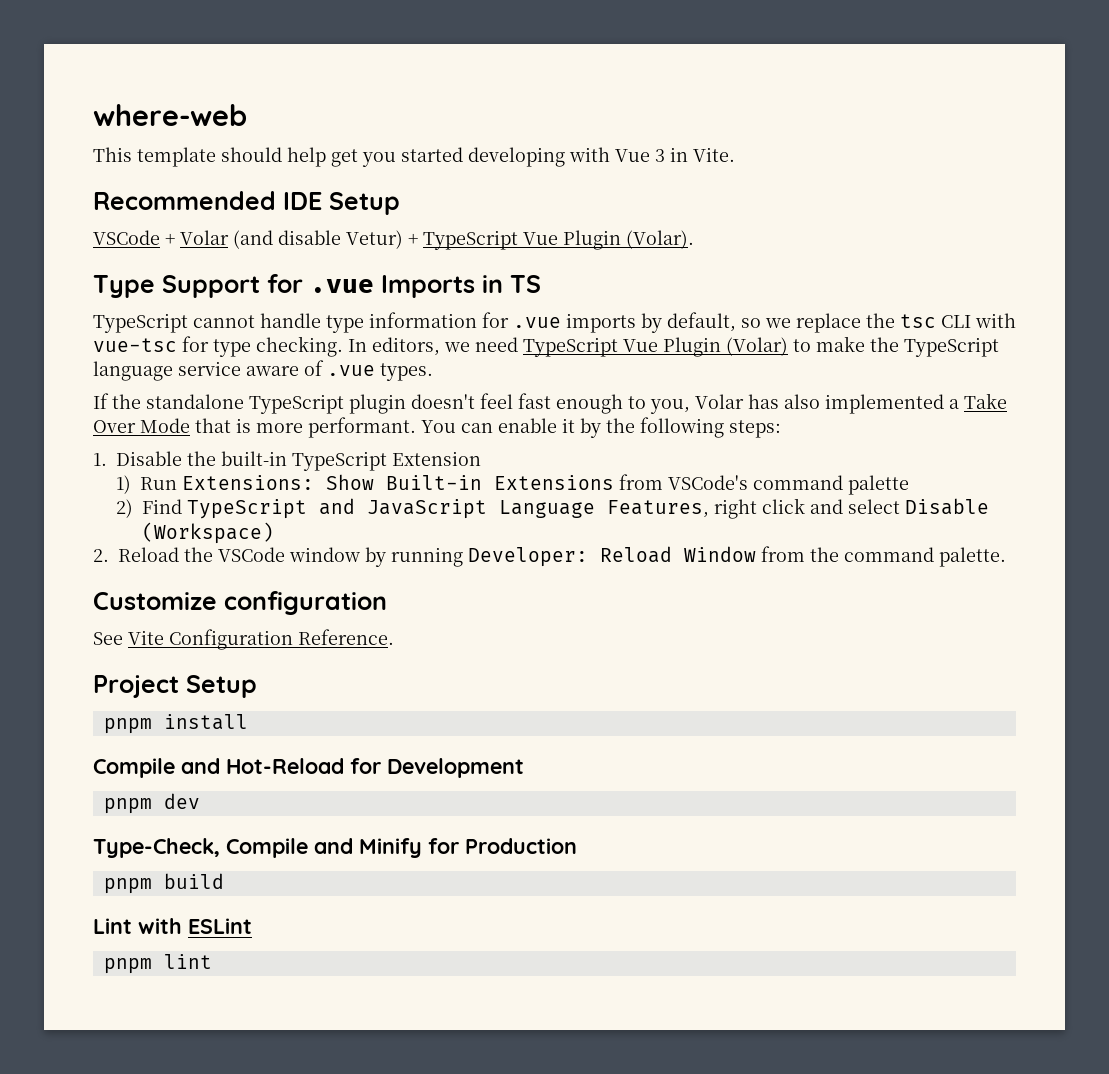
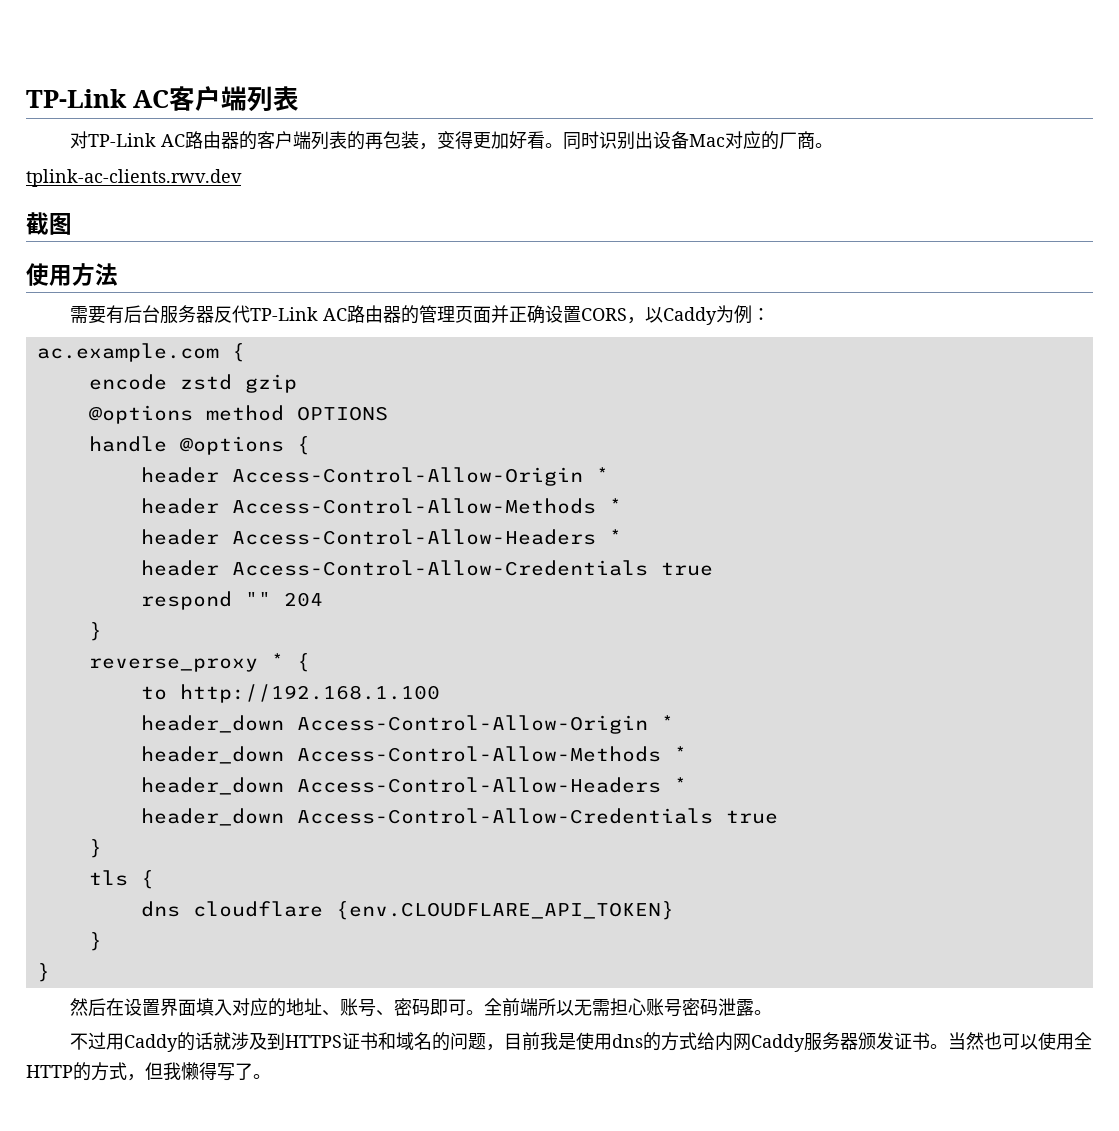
[93,104,247,126] [93,147,735,167] [93,191,400,215] [93,230,694,250] [93,274,541,298] [93,312,1016,333] [93,336,999,357] [93,360,433,381] [93,393,1007,414] [93,417,781,438] [93,451,482,471] [116,474,910,495] [116,498,990,519] [142,522,275,544] [93,546,1006,567] [93,591,387,615] [93,629,394,650] [93,675,257,698] [103,714,248,734] [93,758,524,778] [103,793,200,814] [93,838,577,858] [103,873,224,894] [93,918,252,934] [103,954,212,974] where-web // This template should help get you started developing with Vue 3 in Vite. // Recommended IDE Setup // VSCode + Volar (and disable Vetur) + TypeScript Vue Plugin (Volar). // Type Support for .vue Imports in TS // TypeScript cannot handle type information for .vue imports by default, so we replace the tsc CLI with vue-tsc for type checking. In editors, we need TypeScript Vue Plugin (Volar) to make the TypeScript language service aware of .vue types. // If the standalone TypeScript plugin doesn't feel fast enough to you, Volar has also implemented a Take Over Mode that is more performant. You can enable it by the following steps: // 1. Disable the built-in TypeScript Extension // 1) Run Extensions: Show Built-in Extensions from VSCode's command palette // 2) Find TypeScript and JavaScript Language Features, right click and select Disable (Workspace) // 2. Reload the VSCode window by running Developer: Reload Window from the command palette. // Customize configuration // See Vite Configuration Reference. // Project Setup // pnpm install // Compile and Hot-Reload for Development // pnpm dev // Type-Check, Compile and Minify for Production // pnpm build // Lint with ESLint // pnpm lint -> [26,86,299,112] [70,131,834,150] [26,169,242,187] [26,212,72,235] [26,263,118,286] [70,305,771,325] [36,343,245,362] [88,374,297,393] [88,405,388,424] [88,436,310,455] [140,467,609,486] [140,498,622,514] [140,529,622,545] [140,560,713,576] [140,591,323,610] [88,622,102,641] [88,653,310,672] [140,684,440,703] [140,715,674,734] [140,746,687,764] [140,777,687,795] [140,808,778,826] [88,839,102,858] [88,870,154,889] [140,901,674,920] [88,932,102,951] [36,963,50,982] [70,998,773,1017] [70,1032,1093,1052] [26,1062,271,1081] TP-Link AC客户端列表 // 对TP-Link AC路由器的客户端列表的再包装，变得更加好看。同时识别出设备Mac对应的厂商。 // tplink-ac-clients.rwv.dev // 截图 // 使用方法 // 需要有后台服务器反代TP-Link AC路由器的管理页面并正确设置CORS，以Caddy为例： // ac.example.com { // encode zstd gzip // @options method OPTIONS // handle @options { // header Access-Control-Allow-Origin * // header Access-Control-Allow-Methods * // header Access-Control-Allow-Headers * // header Access-Control-Allow-Credentials true // respond "" 204 // } // reverse_proxy * { // to http://192.168.1.100 // header_down Access-Control-Allow-Origin * // header_down Access-Control-Allow-Methods * // header_down Access-Control-Allow-Headers * // header_down Access-Control-Allow-Credentials true // } // tls { // dns cloudflare {env.CLOUDFLARE_API_TOKEN} // } // } // 然后在设置界面填入对应的地址、账号、密码即可。全前端所以无需担心账号密码泄露。 // 不过用Caddy的话就涉及到HTTPS证书和域名的问题，目前我是使用dns的方式给内网Caddy服务器颁发证书。当然也可以使用全HTTP的方式，但我懒得写了。

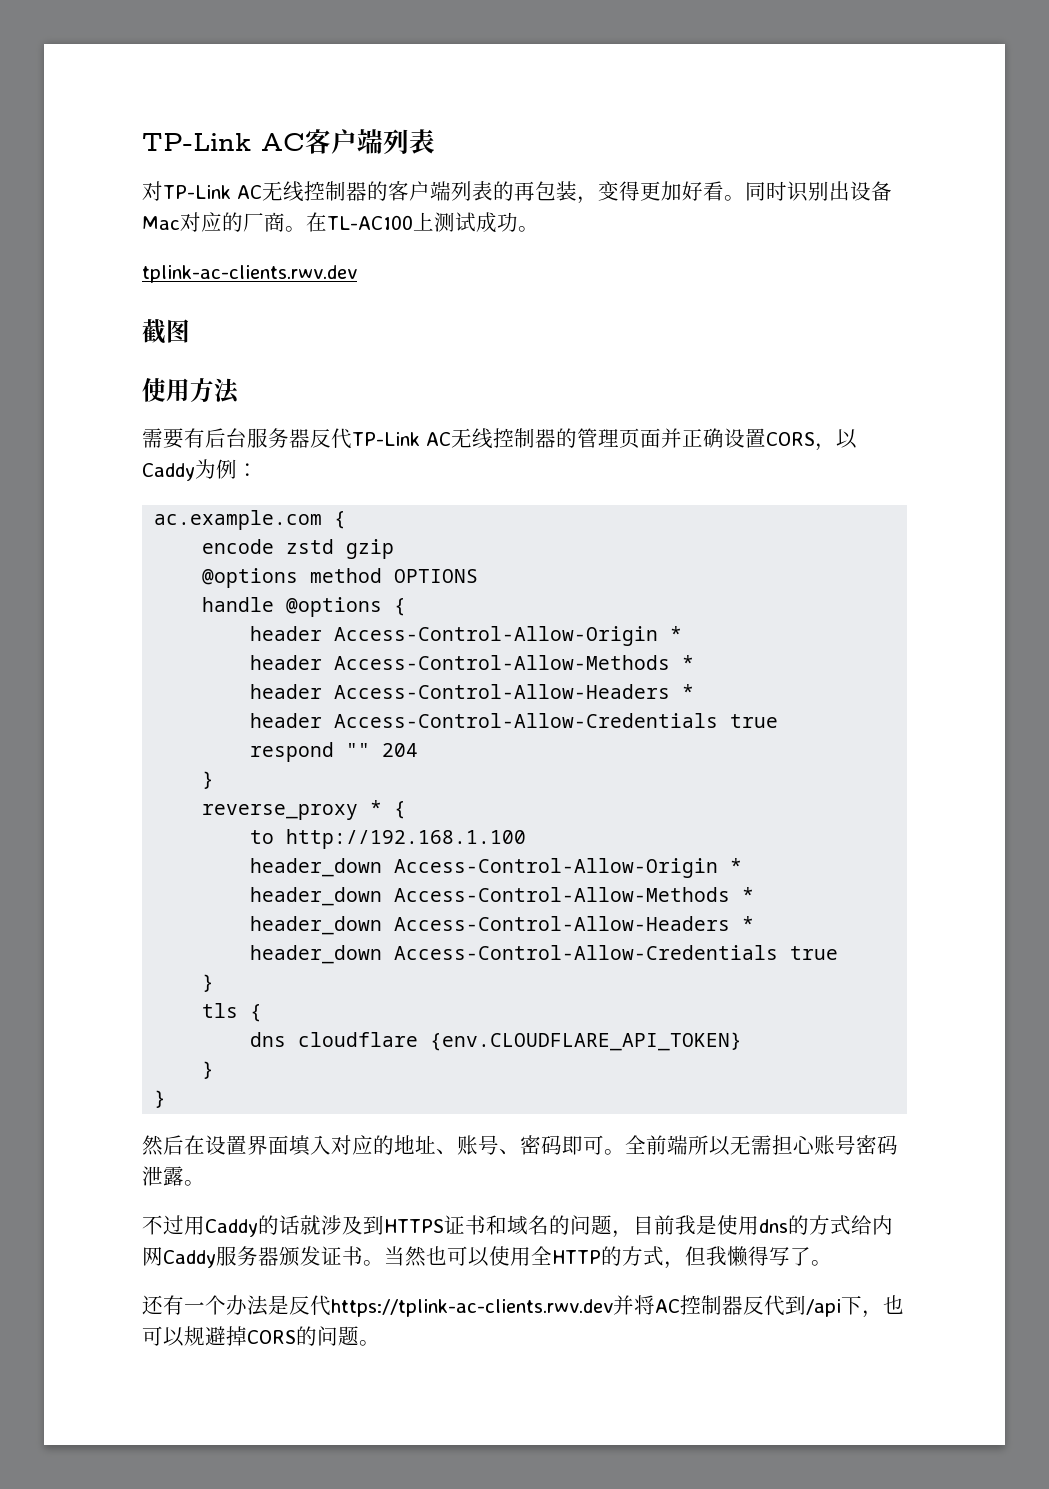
[185,131,222,149] 路由 -> [262,181,346,202] 无线控制
(834, 145) none -> [306,212,539,233] 在TL-AC100上测试成功。
[347,305,384,323] 路由 -> [451,428,535,449] 无线控制
(271, 1076) none -> [142,1295,904,1318] [142,1326,380,1347] // 还有一个办法是反代https://tplink-ac-clients.rwv.dev并将AC控制器反代到/api下，也可以规避掉CORS的问题。

